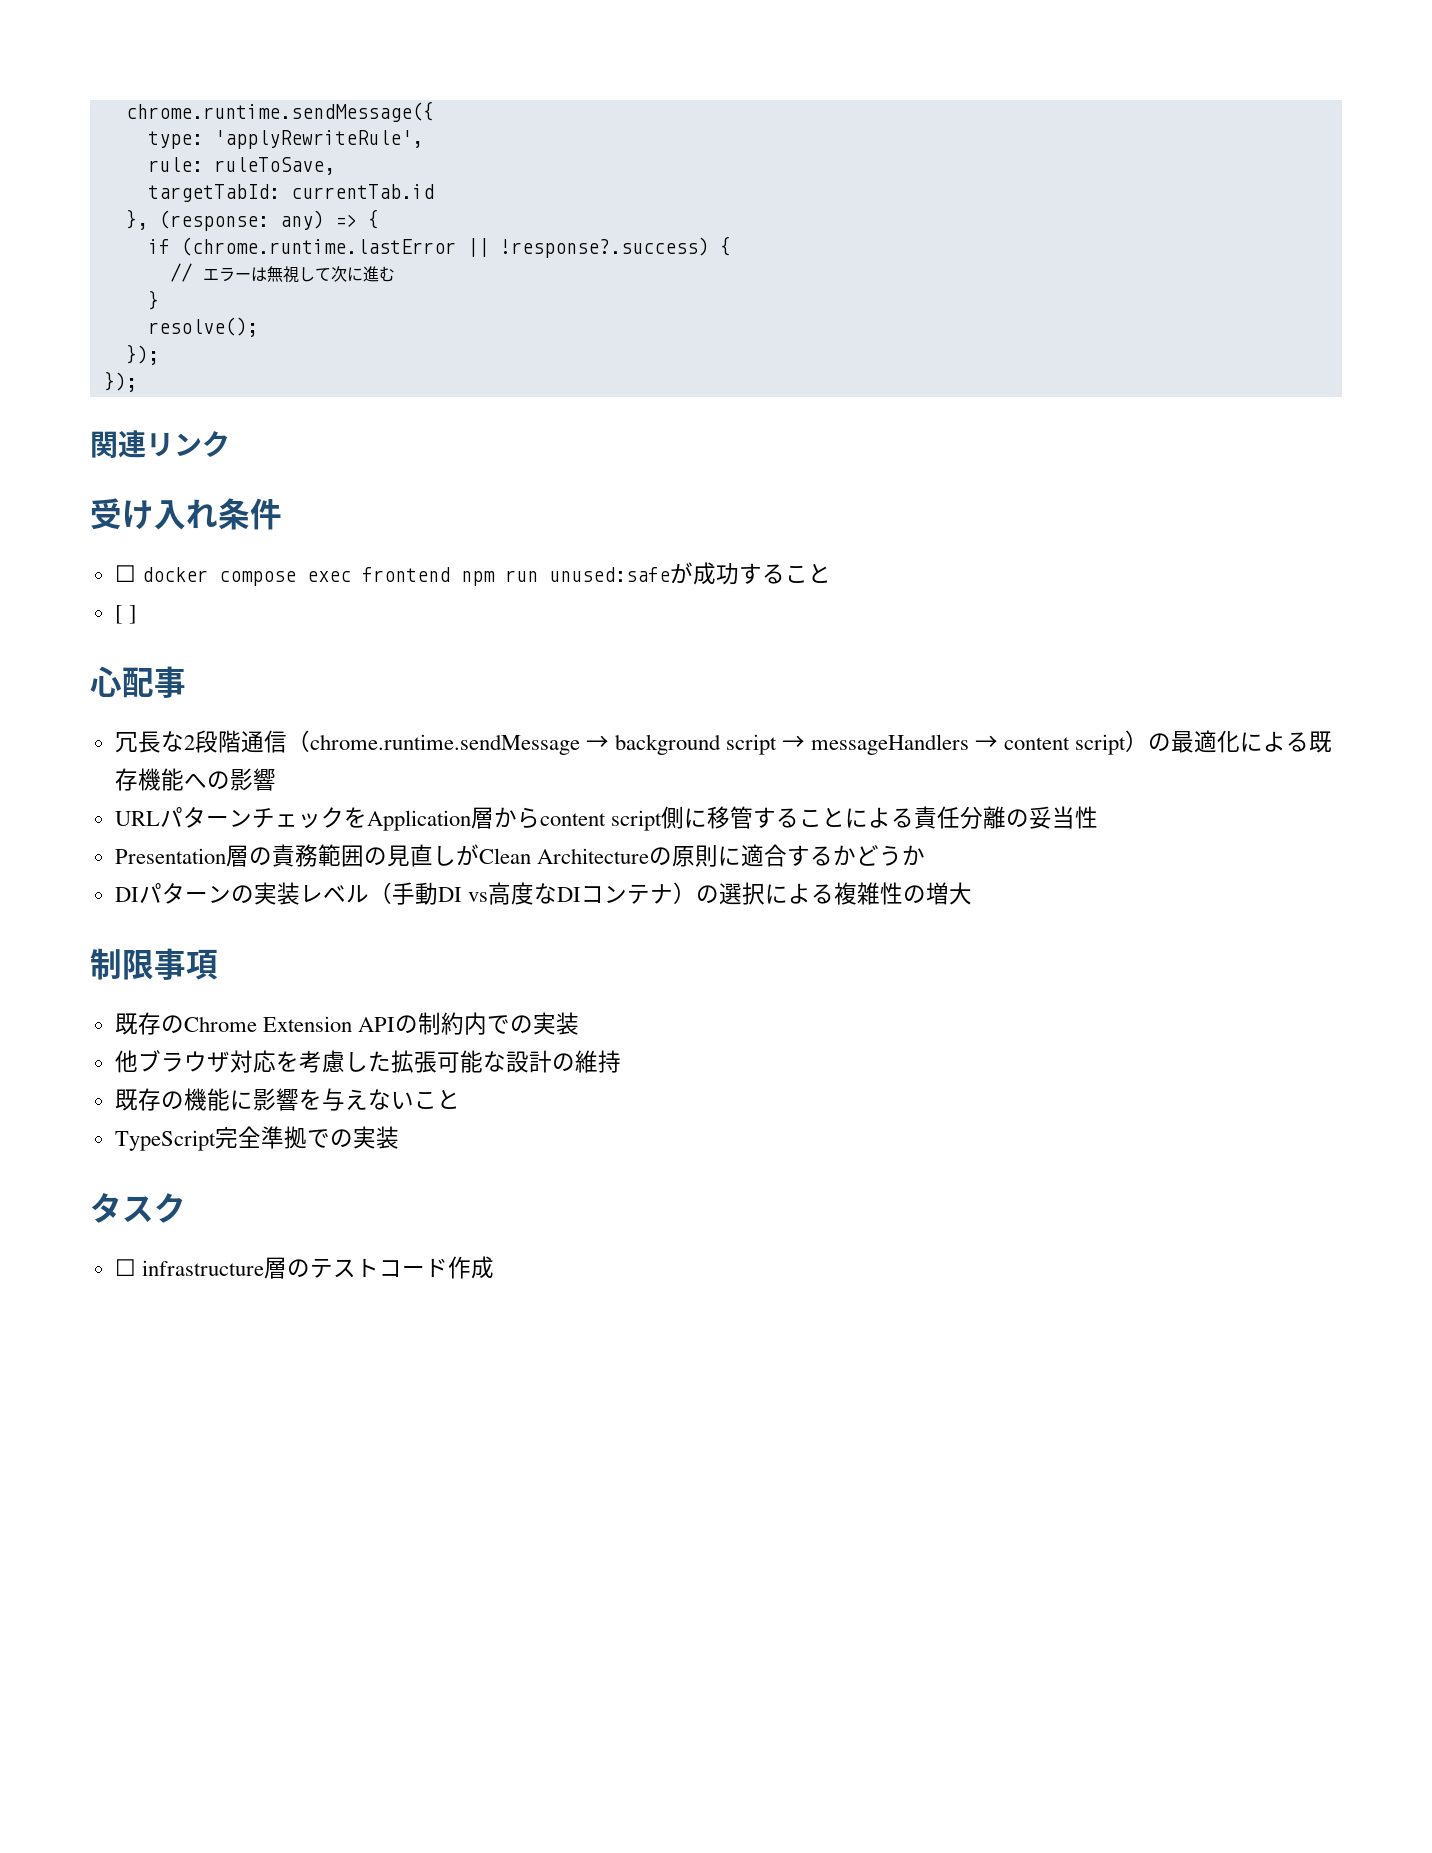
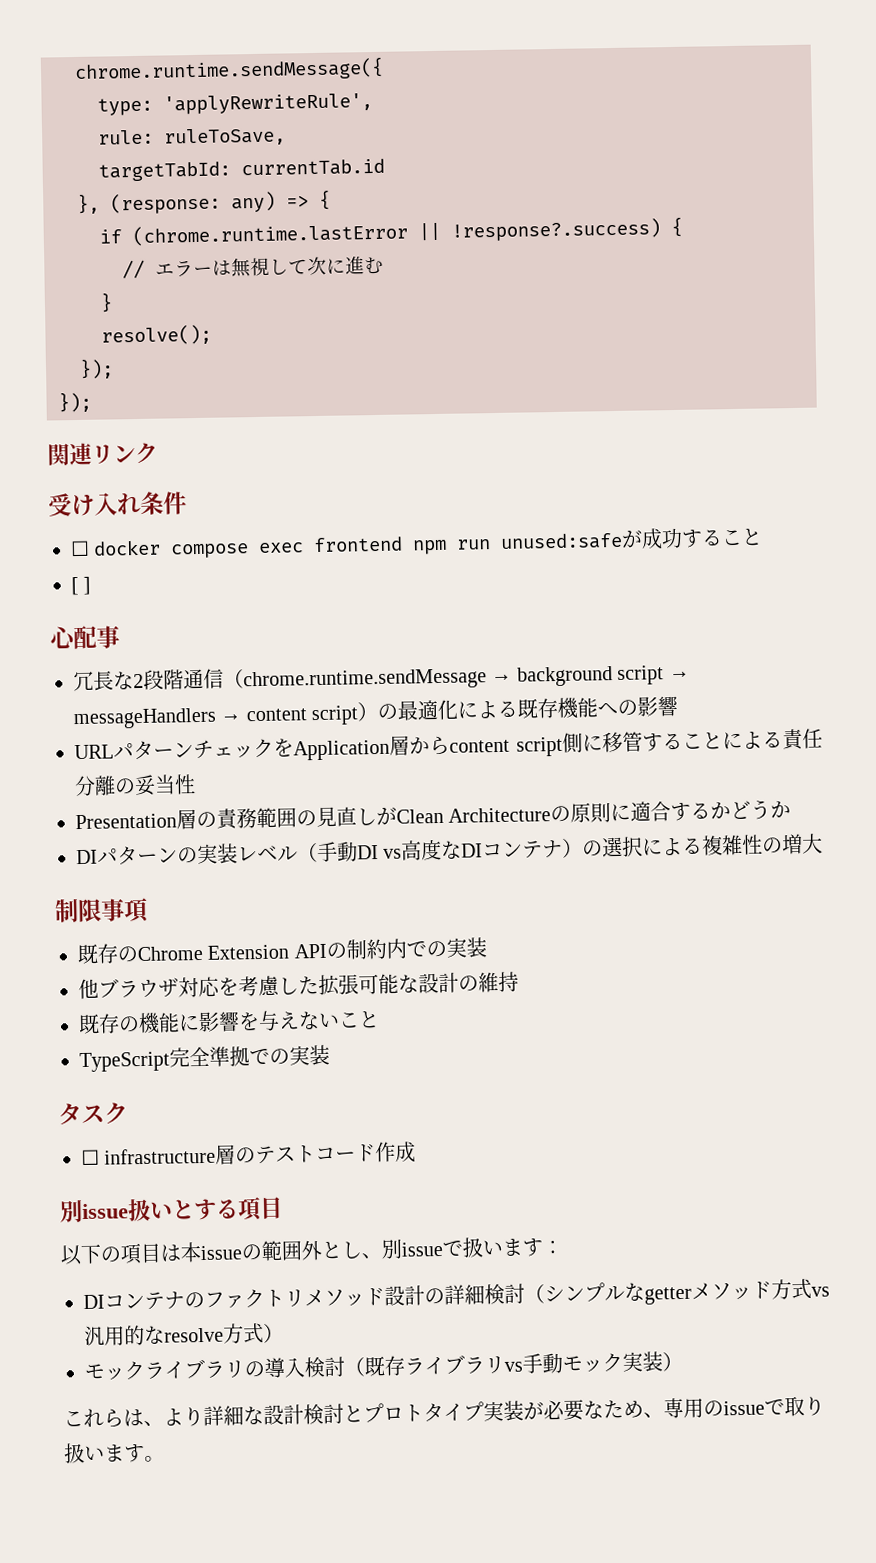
(494, 1267) none -> [59,1196,283,1223] [60,1237,563,1266] [83,1278,830,1310] [84,1323,284,1347] [84,1351,683,1381] [63,1395,825,1429] [64,1443,165,1464] // 別issue扱いとする項目 // 以下の項目は本issueの範囲外とし、別issueで扱います： // DIコンテナのファクトリメソッド設計の詳細検討（シンプルなgetterメソッド方式vs汎用的なresolve方式） // モックライブラリの導入検討（既存ライブラリvs手動モック実装） // これらは、より詳細な設計検討とプロトタイプ実装が必要なため、専用のissueで取り扱います。

